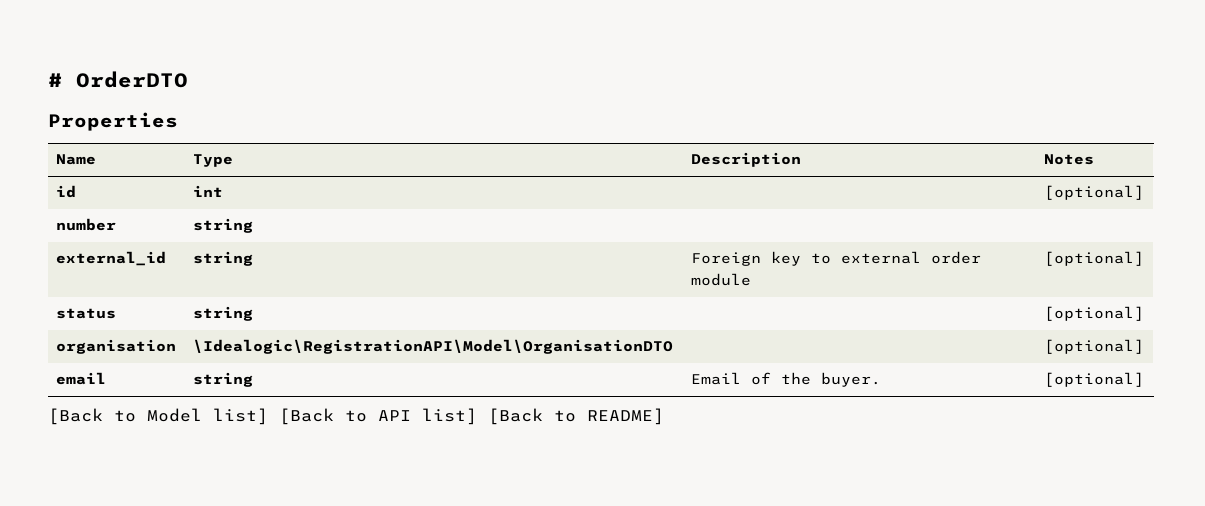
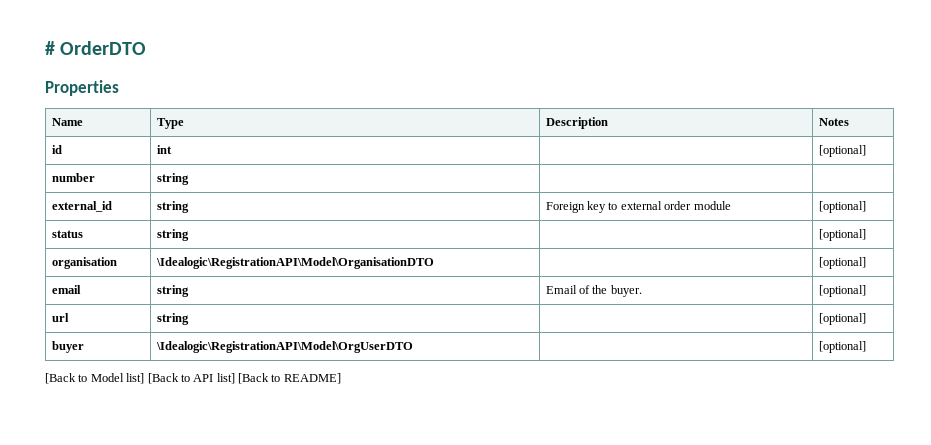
(1145, 379) none -> [51,313,69,322] [156,313,189,325] [818,313,866,325] [51,341,84,353] [155,341,413,353] [818,341,866,353] // url | string | | [optional] // buyer | \Idealogic\RegistrationAPI\Model\OrgUserDTO | | [optional]

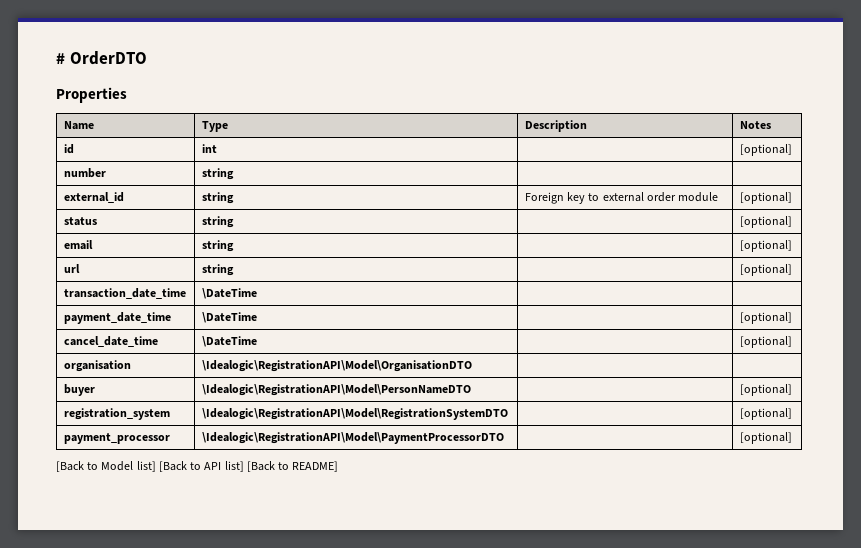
[51,257,117,269] [155,257,434,269] [818,257,866,269] // organisation | \Idealogic\RegistrationAPI\Model\OrganisationDTO | | [optional] -> (792, 222) none
[545,285,642,297] Email of the buyer. -> (234, 246) none
[51,341,84,353] [155,341,413,353] buyer | \Idealogic\RegistrationAPI\Model\OrgUserDTO -> [63,288,186,299] [201,288,257,299] [63,312,171,324] [201,312,257,323] [739,312,792,324] [63,336,158,347] [201,336,257,347] [739,336,792,348] [63,360,131,372] [201,360,472,372] [63,384,95,396] [201,384,471,396] [739,384,792,396] [63,408,170,420] [201,408,508,420] [739,408,792,420] [63,433,170,444] [201,432,504,444] transaction_date_time | \DateTime | | // payment_date_time | \DateTime | | [optional] // cancel_date_time | \DateTime | | [optional] // organisation | \Idealogic\RegistrationAPI\Model\OrganisationDTO | | // buyer | \Idealogic\RegistrationAPI\Model\PersonNameDTO | | [optional] // registration_system | \Idealogic\RegistrationAPI\Model\RegistrationSystemDTO | | [optional] // payment_processor | \Idealogic\RegistrationAPI\Model\PaymentProcessorDTO

